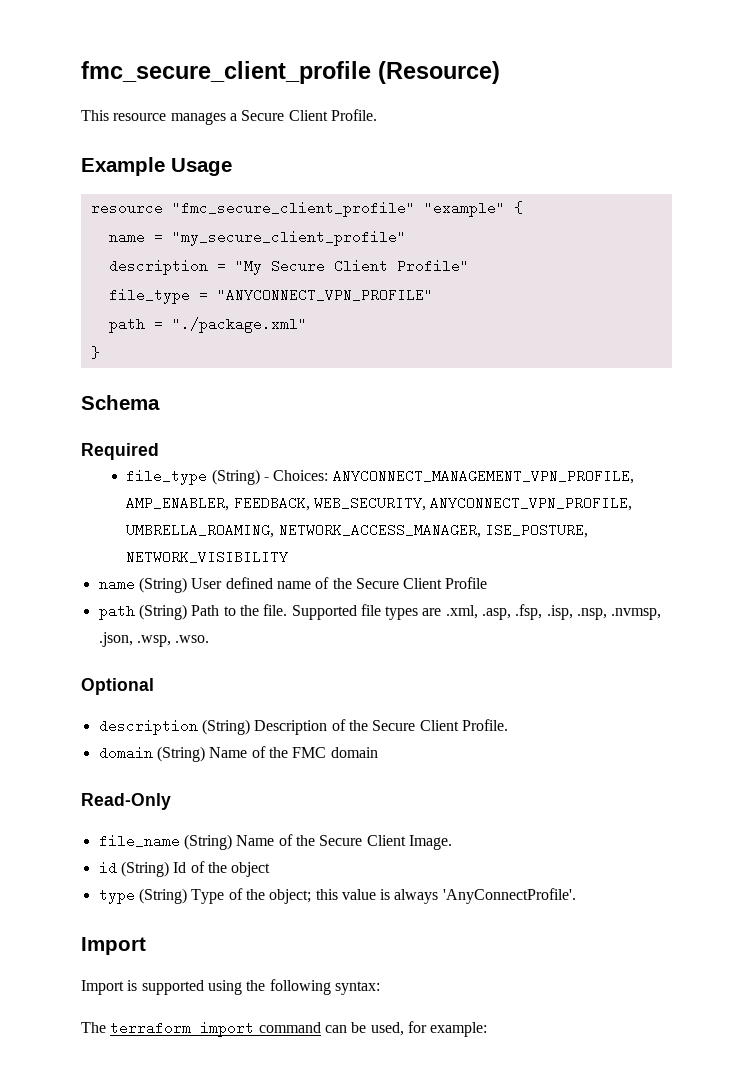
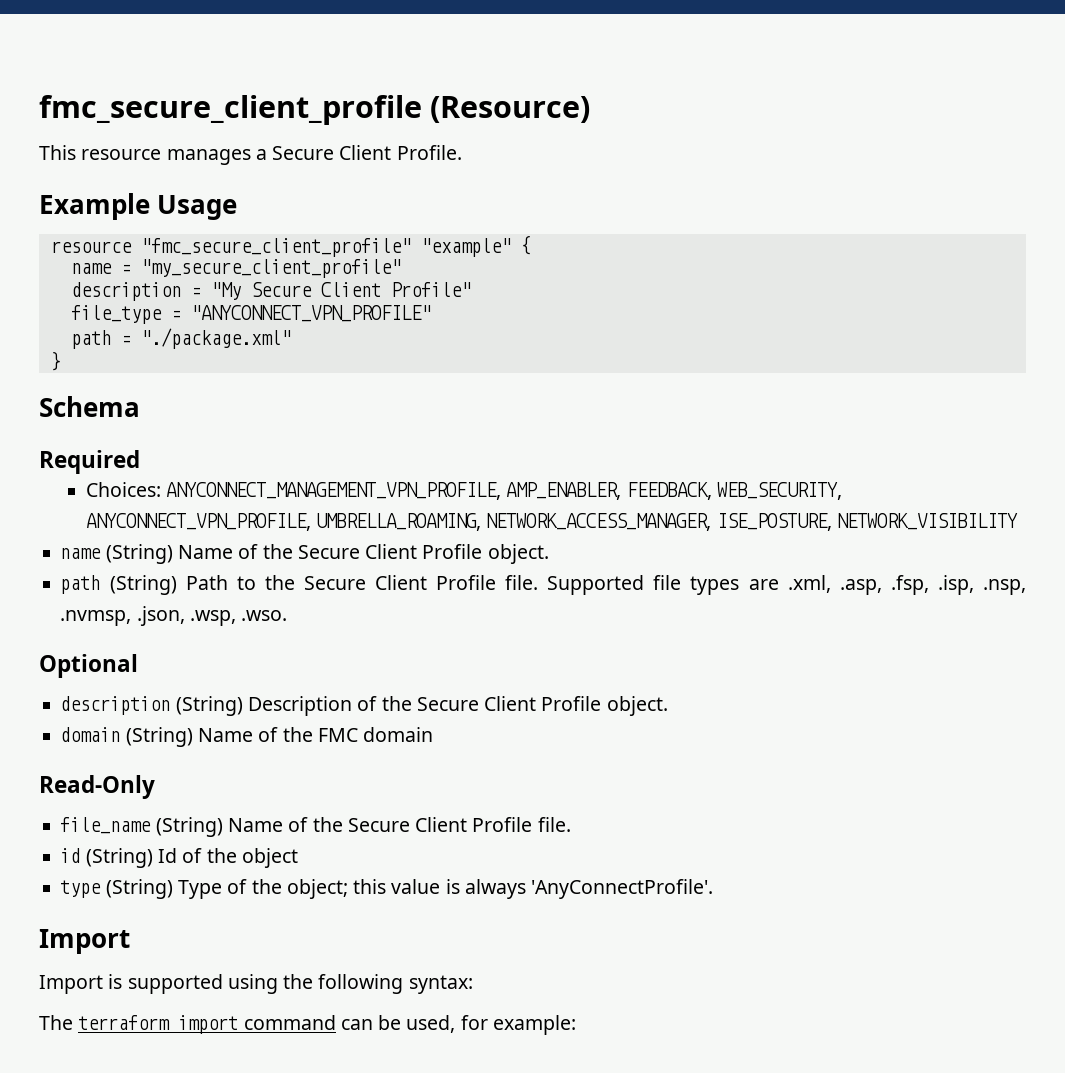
[126,469,269,485] file_type (String) - -> (140, 462) none
[191,577,488,589] User defined name of the Secure Client Profile -> [177,544,549,564] Name of the Secure Client Profile object.
(259, 610) none -> [303,575,497,590] Secure Client Profile
[461,719,508,731] Profile. -> [541,696,668,716] Profile object.
[408,835,452,850] Image. -> [472,817,571,832] Profile file.

